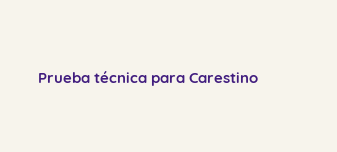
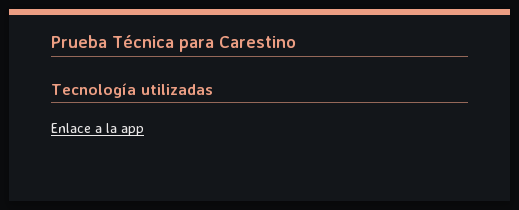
[94,71,148,83] técnica -> [112,35,174,48] Técnica
(259, 77) none -> [51,83,213,98] [51,123,144,136] // Tecnología utilizadas // Enlace a la app

